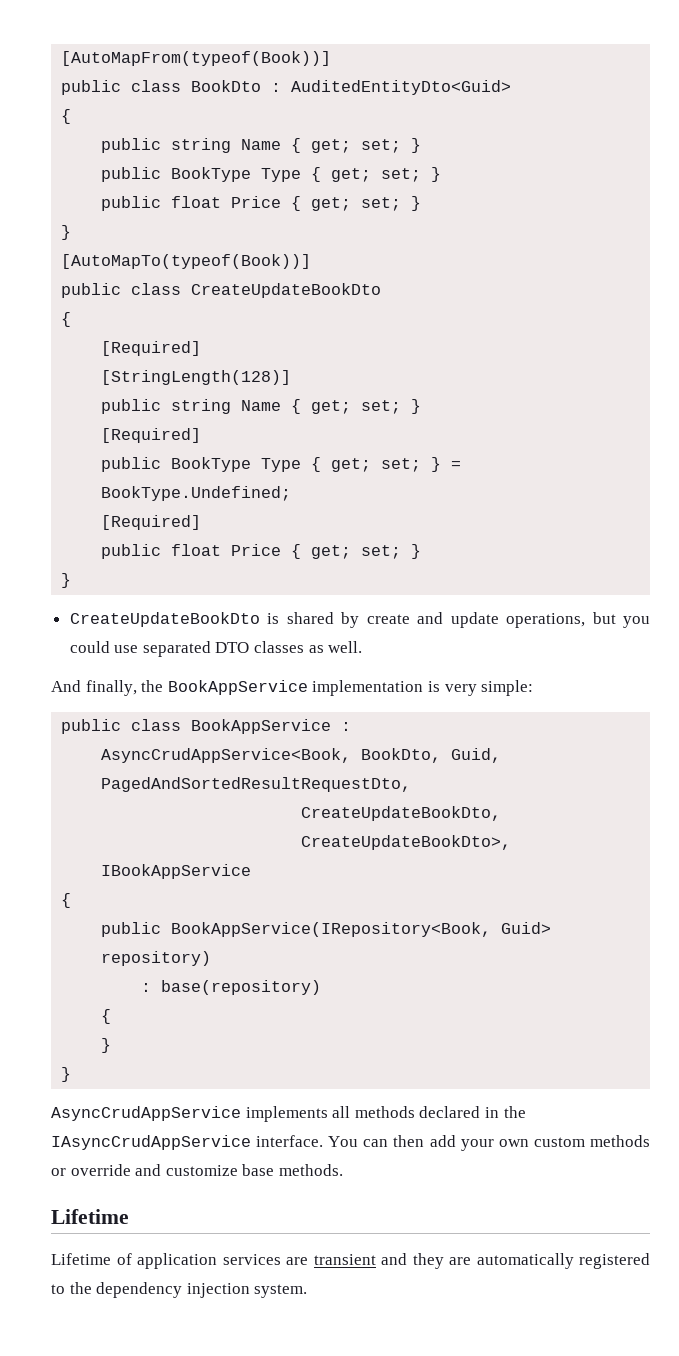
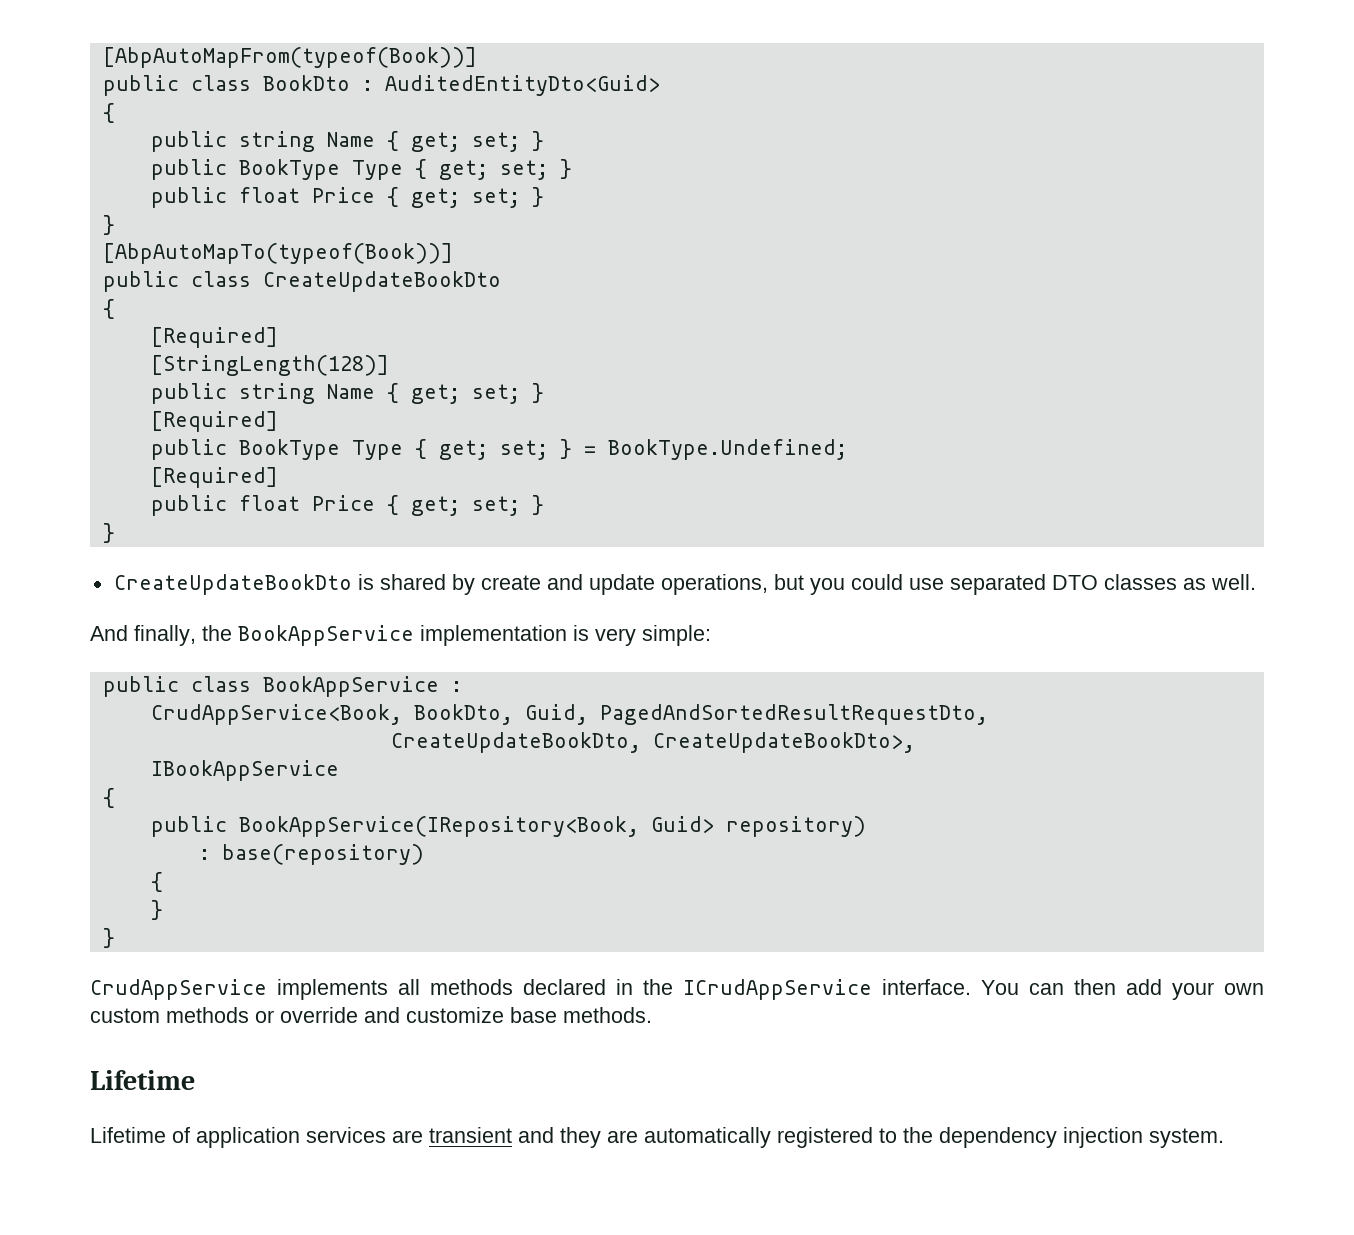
[61,51,332,66] [AutoMapFrom(typeof(Book))] -> [102,47,477,68] [AbpAutoMapFrom(typeof(Book))]
[61,254,312,269] [AutoMapTo(typeof(Book))] -> [102,243,453,264] [AbpAutoMapTo(typeof(Book))]
[101,748,352,763] AsyncCrudAppService<Book, -> [150,704,402,725] CrudAppService<Book,
[51,1106,241,1121] AsyncCrudAppService -> [90,979,267,1000] CrudAppService
[51,1135,251,1150] IAsyncCrudAppService -> [683,979,872,1000] ICrudAppService

